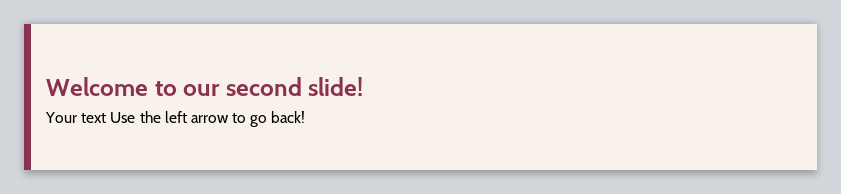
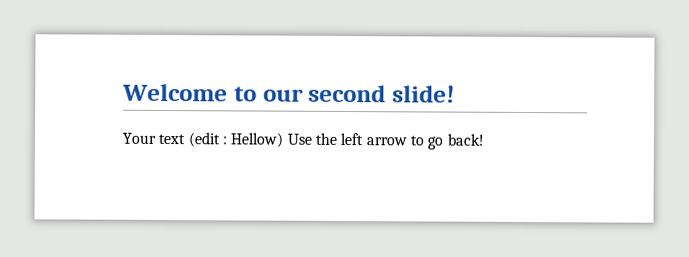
(107, 118) none -> [187,132,284,148] (edit : Hellow)

